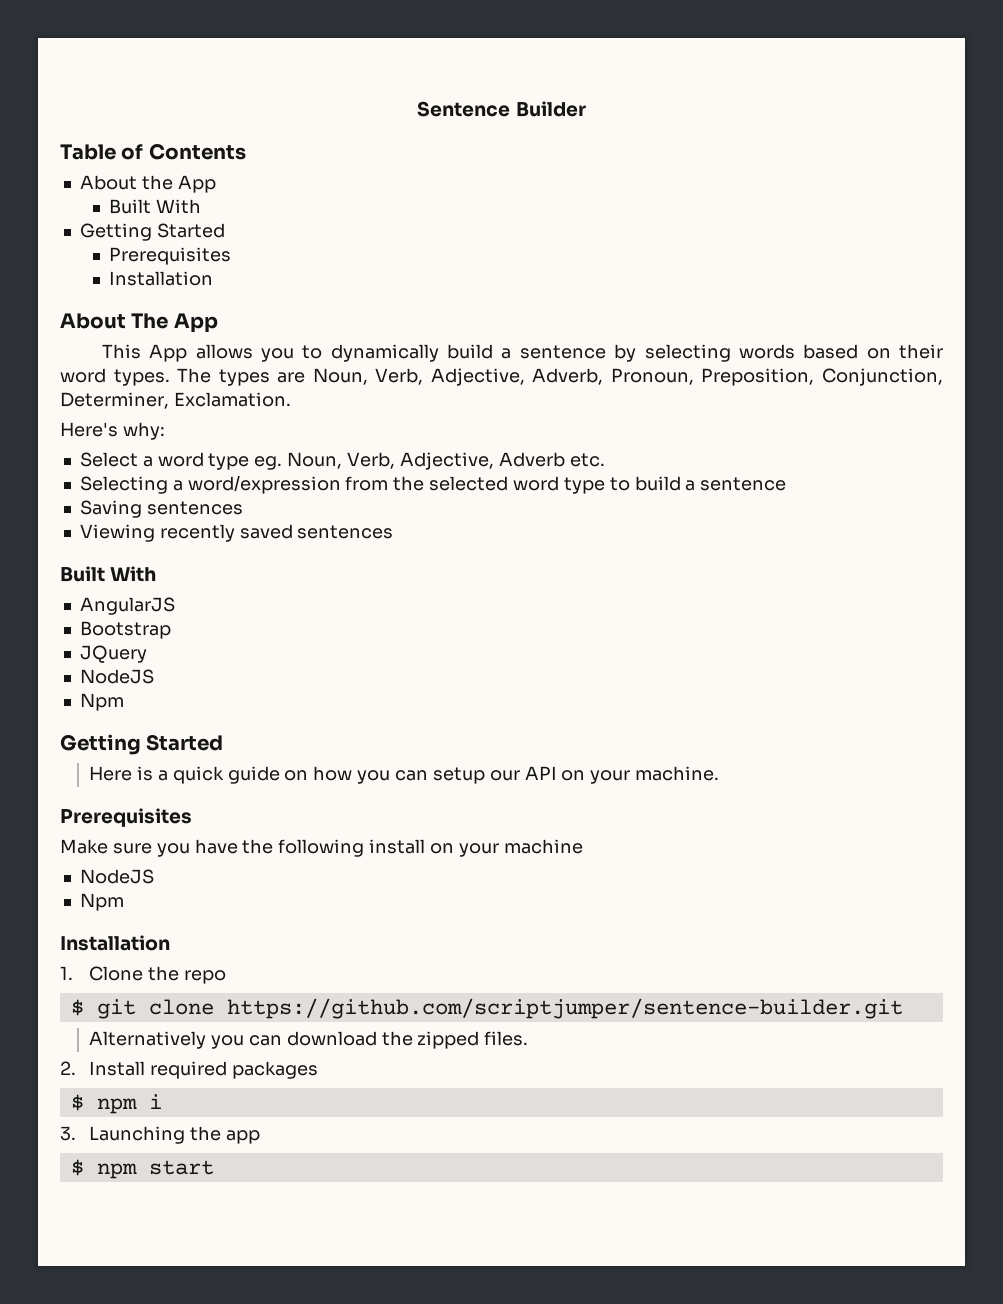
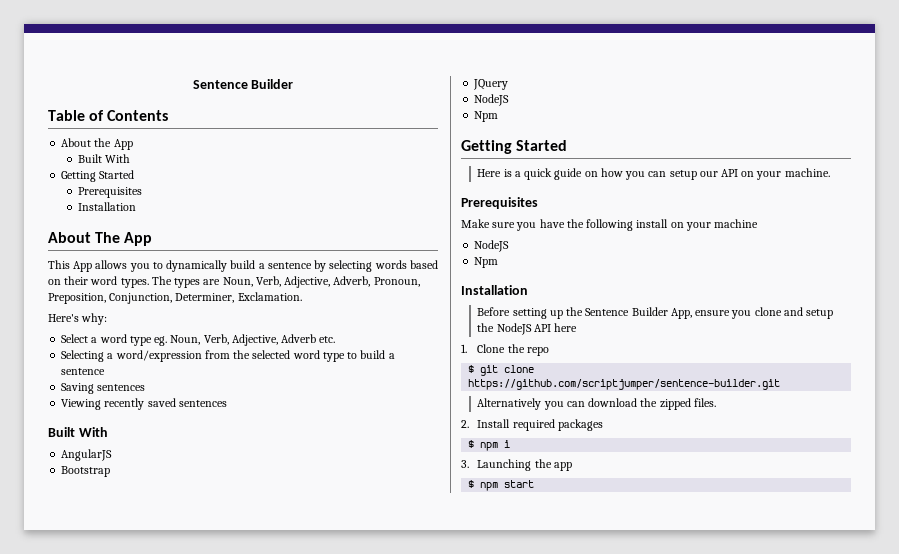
(170, 943) none -> [477,307,833,319] [477,323,578,335] // Before setting up the Sentence Builder App, ensure you clone and setup the NodeJS API here

